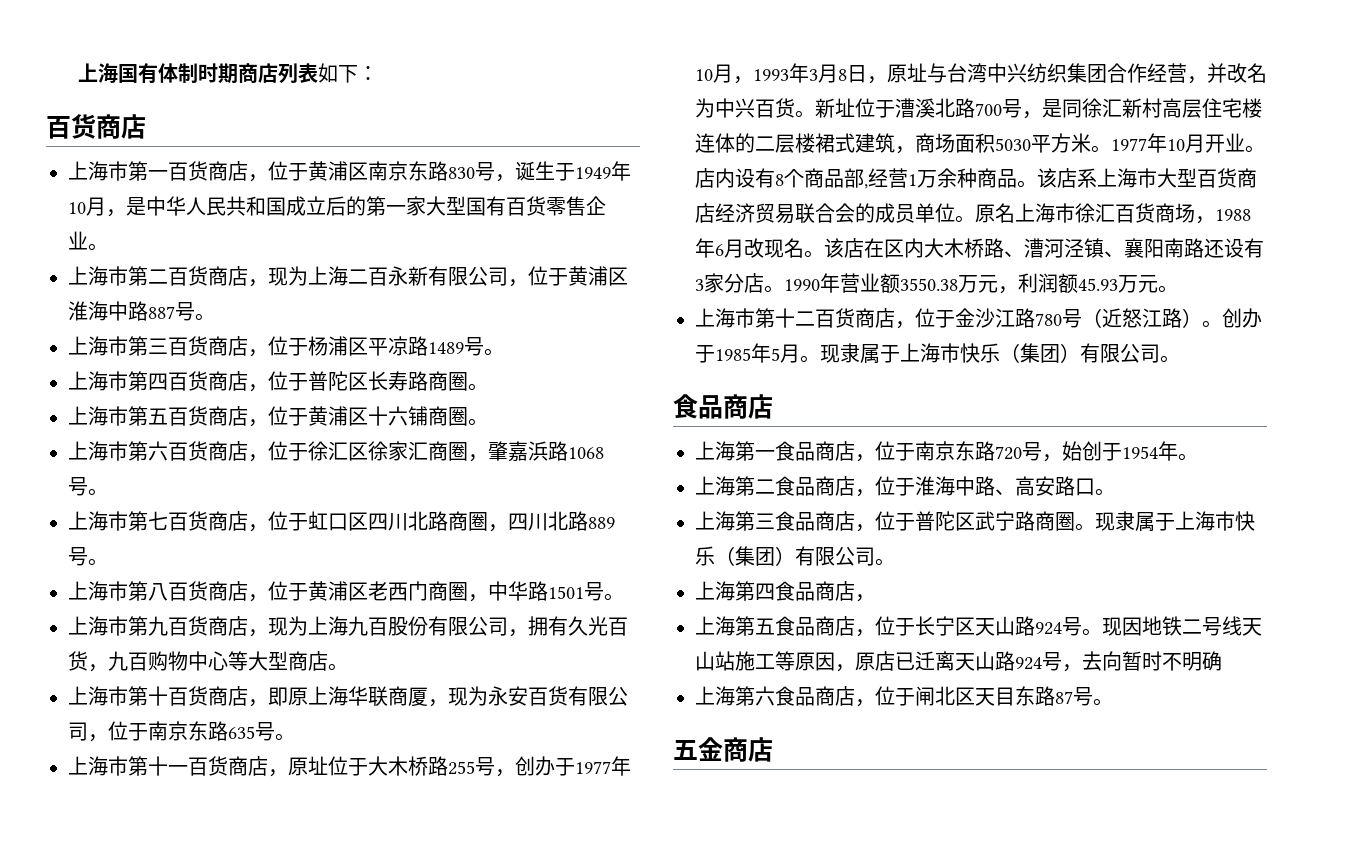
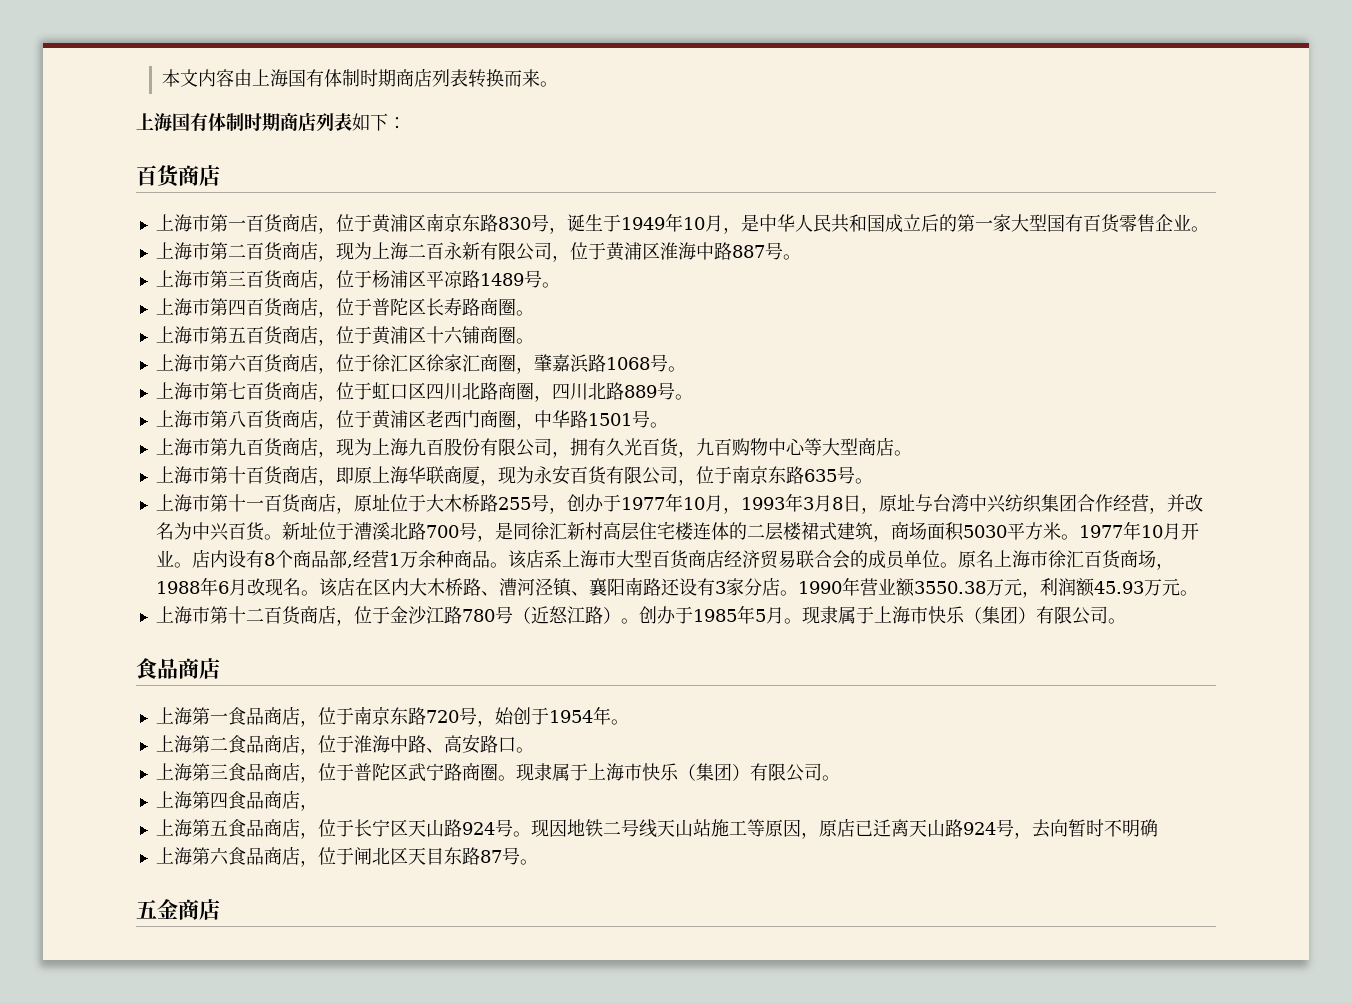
(77, 72) none -> [161,68,558,88] 本文内容由上海国有体制时期商店列表转换而来。 //

